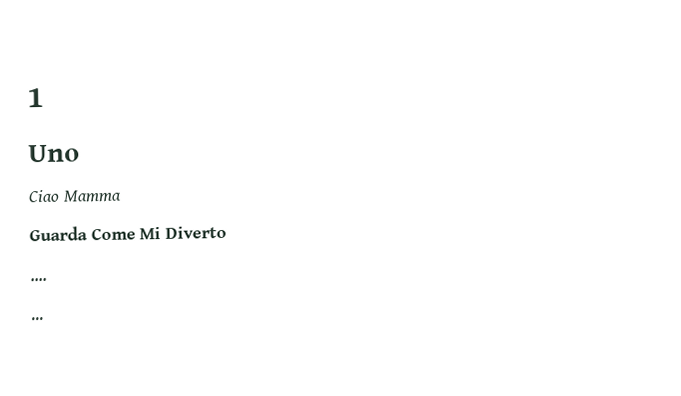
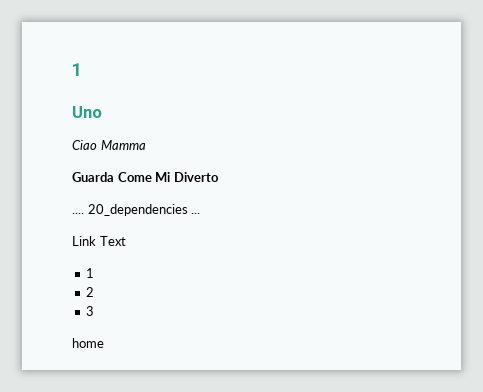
[30,317,44,321] // ... -> [87,204,201,216] [72,236,126,246] [86,268,95,278] [86,287,95,297] [86,306,95,316] [72,338,104,348] 20_dependencies ... // Link Text // 1 // 2 // 3 // home

